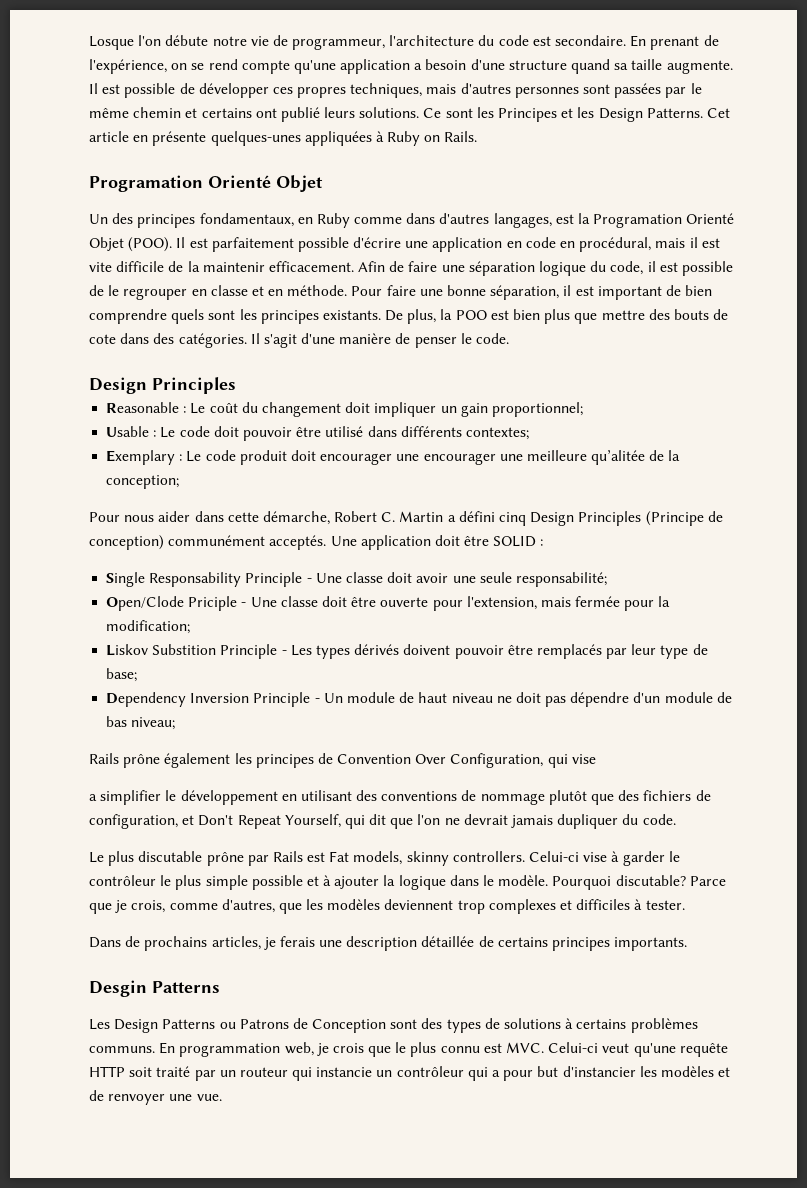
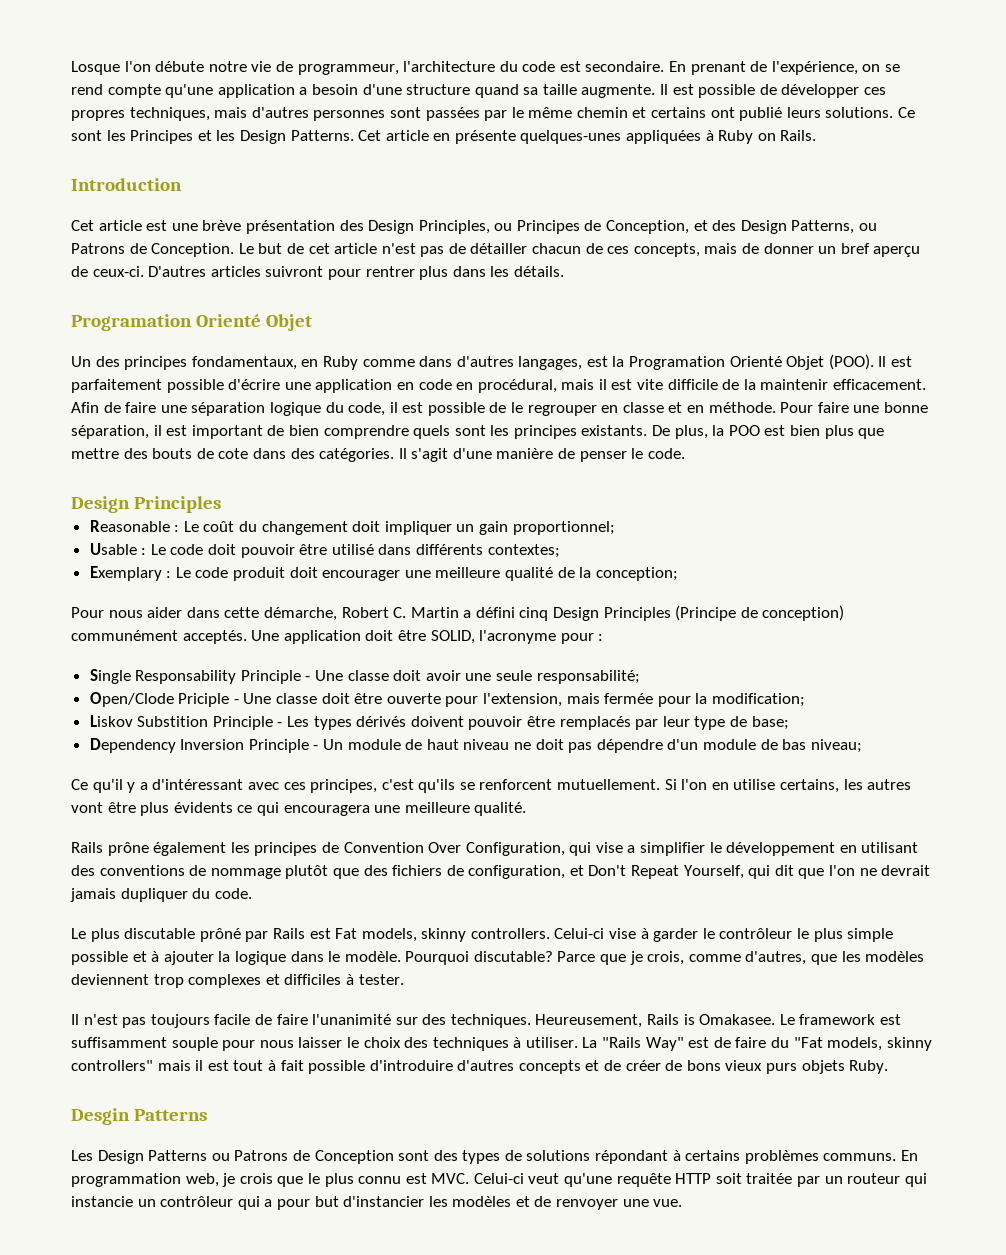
(478, 136) none -> [71,178,182,191] [71,220,878,234] [71,243,921,257] [71,266,564,280] // Introduction // Cet article est une brève présentation des Design Principles, ou Principes de Conception, et des Design Patterns, ou Patrons de Conception. Le but de cet article n'est pas de détailler chacun de ces concepts, mais de donner un bref aperçu de ceux-ci. D'autres articles suivront pour rentrer plus dans les détails.
[423,450,646,465] encourager une meilleure qu’alitée -> [435,567,554,581] meilleure qualité
[493,536,537,547] SOLID -> [430,630,594,644] SOLID, l'acronyme pour
(176, 723) none -> [71,779,912,793] [71,802,527,816] // Ce qu'il y a d'intéressant avec ces principes, c'est qu'ils se renforcent mutuellement. Si l'on en utilise certains, les autres vont être plus évidents ce qui encouragera une meilleure qualité.
(596, 759) // -> (623, 847) none
[206,852,244,866] prône -> [199,928,241,942] prôné
[89,936,688,951] Dans de prochains articles, je ferais une description détaillée de certains principes importants. -> [71,1014,902,1028] [71,1037,932,1051] [71,1060,889,1074] Il n'est pas toujours facile de faire l'unanimité sur des techniques. Heureusement, Rails is Omakasee. Le framework est suffisamment souple pour nous laisser le choix des techniques à utiliser. La "Rails Way" est de faire du "Fat models, skinny controllers" mais il est tout à fait possible d'introduire d'autres concepts et de créer de bons vieux purs objets Ruby.
(562, 1023) none -> [595,1150,669,1164] répondant
[156,1066,191,1077] traité -> [746,1173,793,1184] traitée

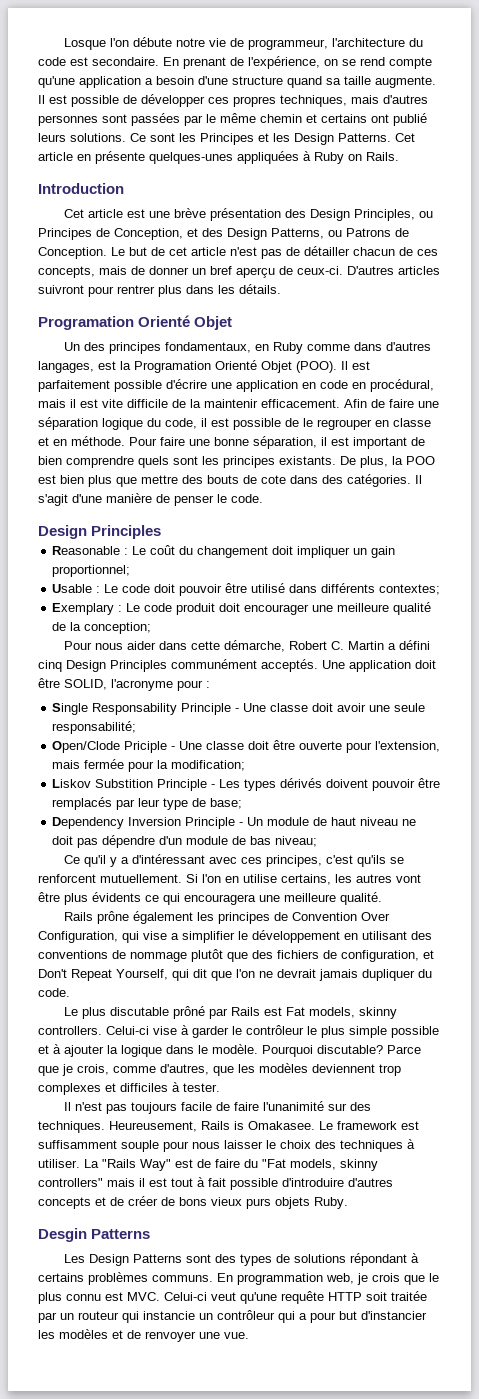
[675,605,845,621] (Principe de conception) -> (167, 666) none
[211,1150,394,1164] ou Patrons de Conception -> (183, 1258) none

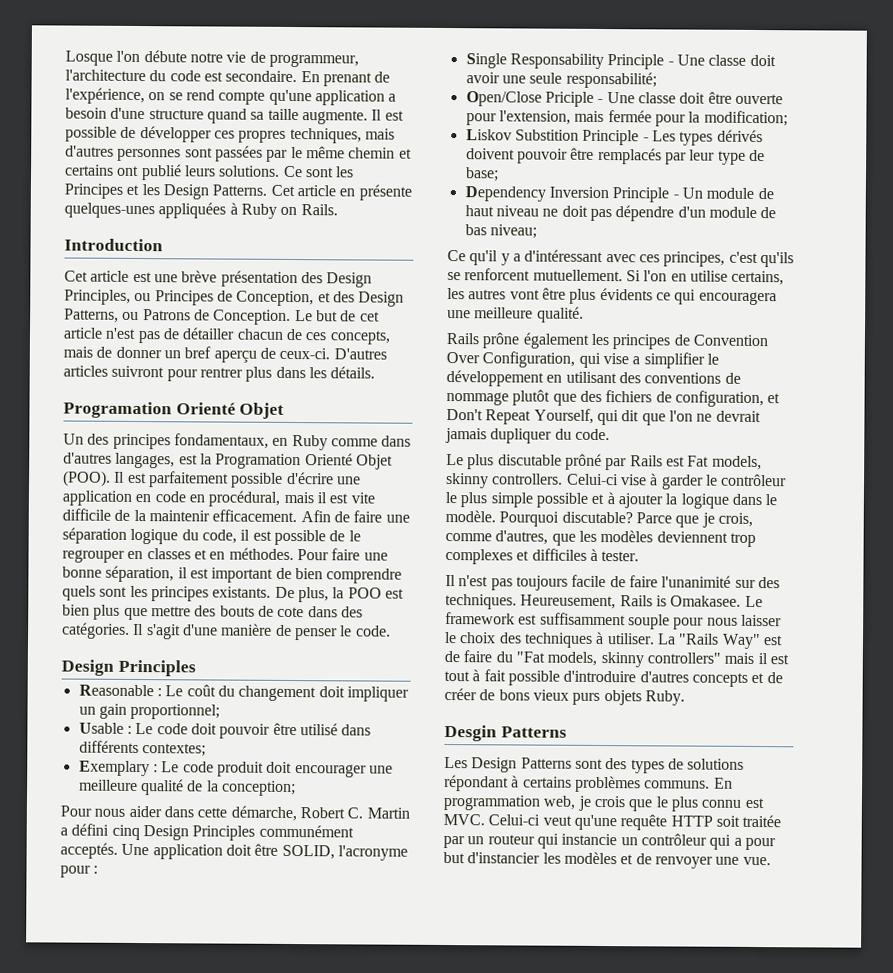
[393,418,431,427] classe -> [146,548,191,560] classes
[71,436,125,446] méthode. -> [228,547,294,561] méthodes.
[52,741,121,753] Open/Clode -> [465,91,542,107] Open/Close

